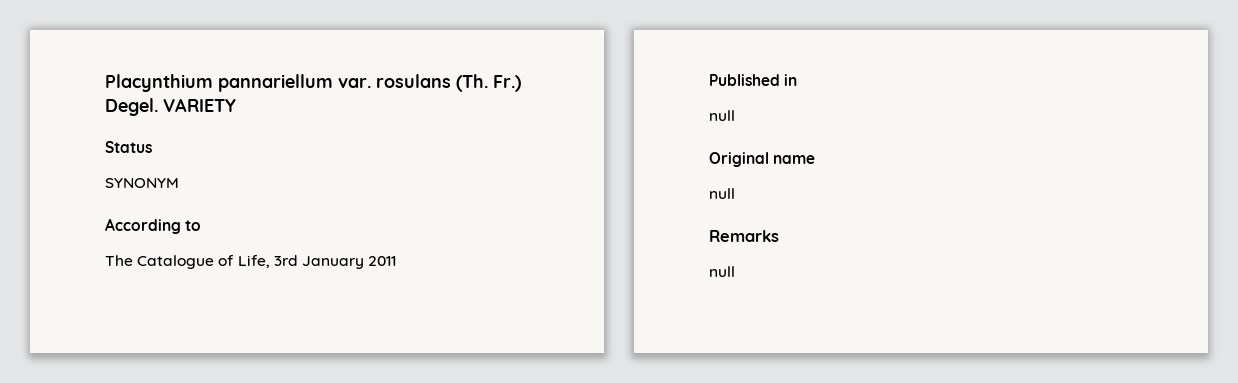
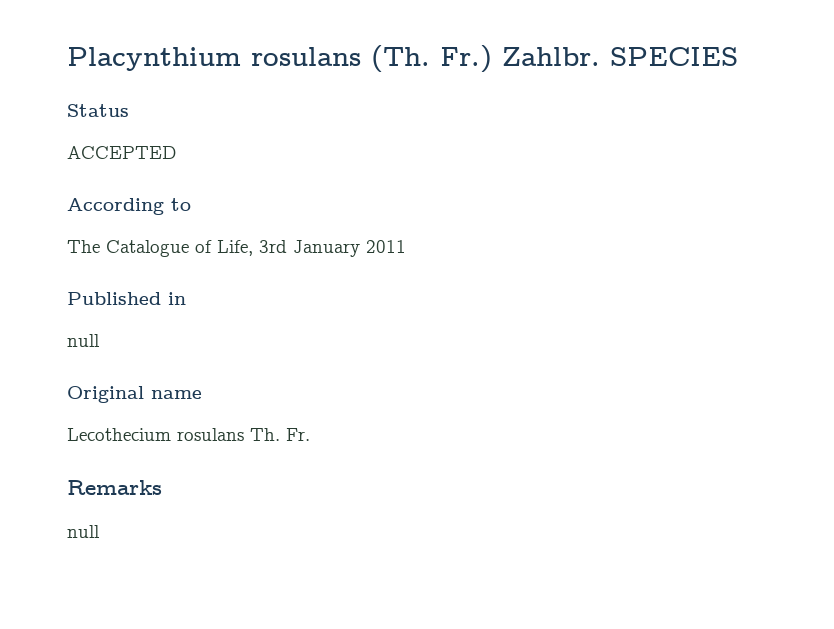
[218,74,371,92] pannariellum var. -> (241, 59) none
[105,98,236,116] Degel. VARIETY -> [502,47,738,66] Zahlbr. SPECIES
[105,178,179,188] SYNONYM -> [67,146,176,159] ACCEPTED
[709,188,735,199] null -> [67,428,310,441] Lecothecium rosulans Th. Fr.

